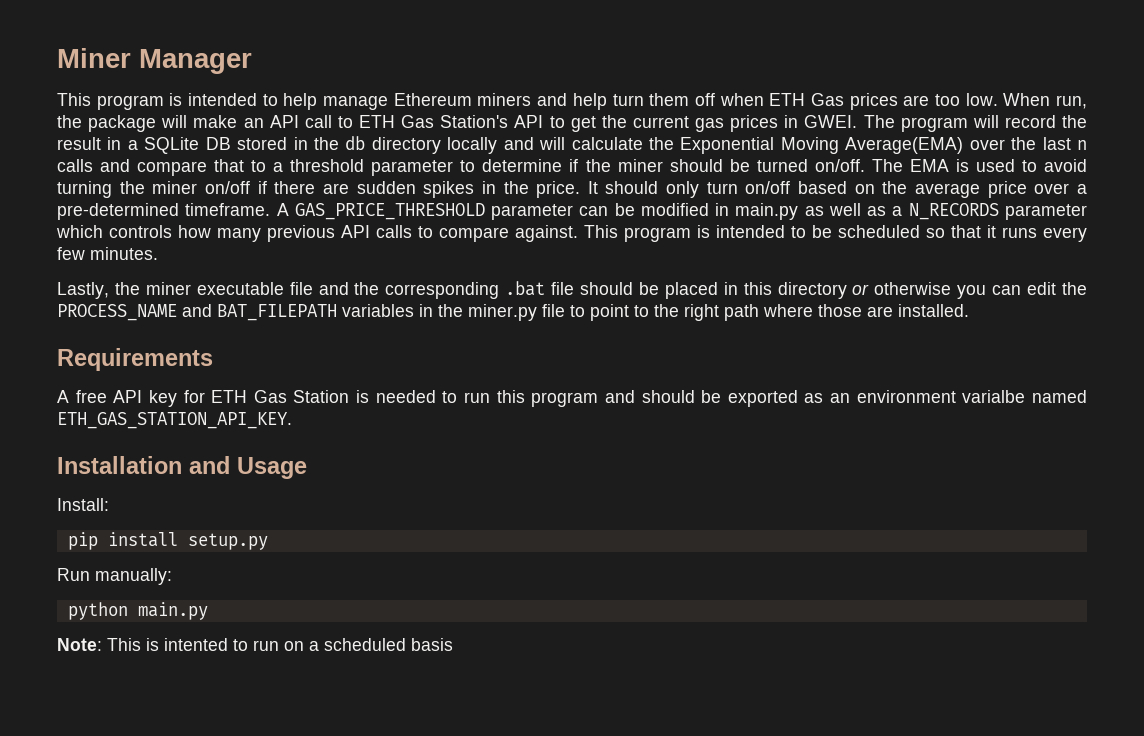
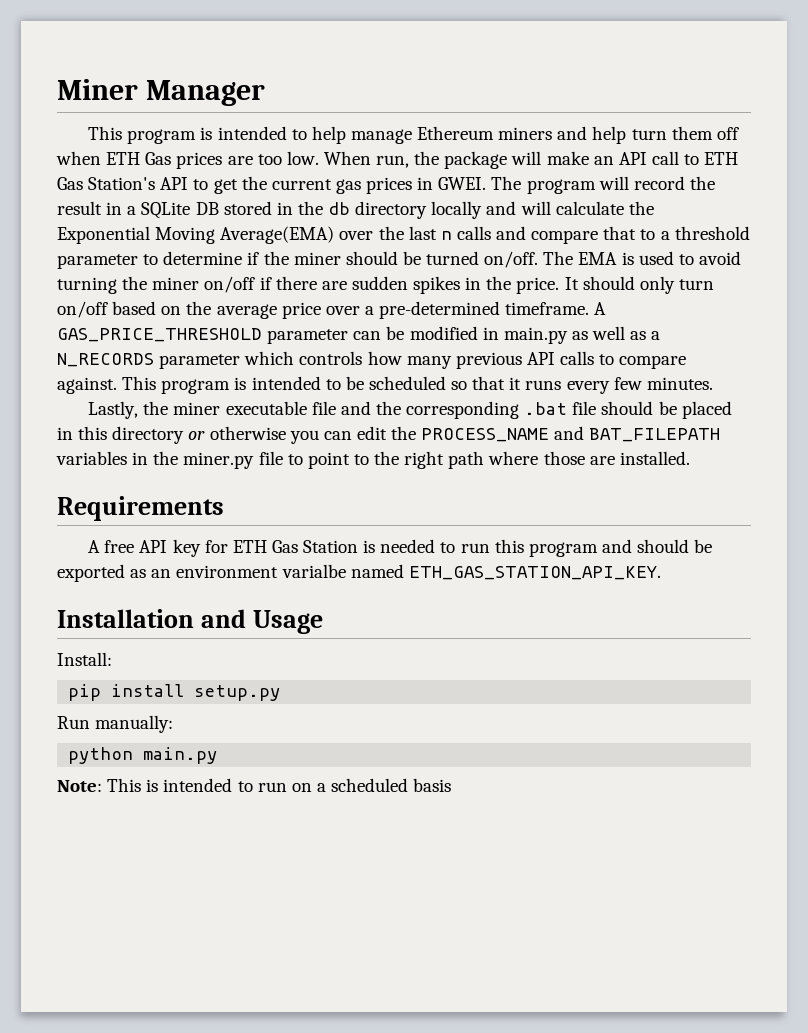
[164,638,228,651] intented -> [163,778,233,792] intended

